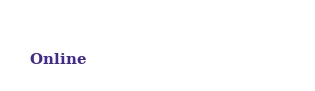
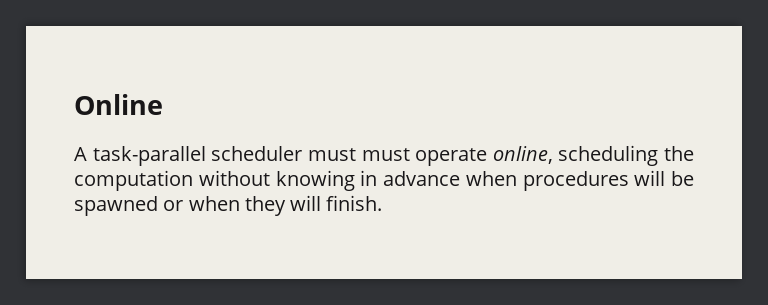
(87, 58) none -> [74,145,694,166] [74,170,694,191] [74,195,383,216] // A task-parallel scheduler must must operate online, scheduling the computation without knowing in advance when procedures will be spawned or when they will finish.

